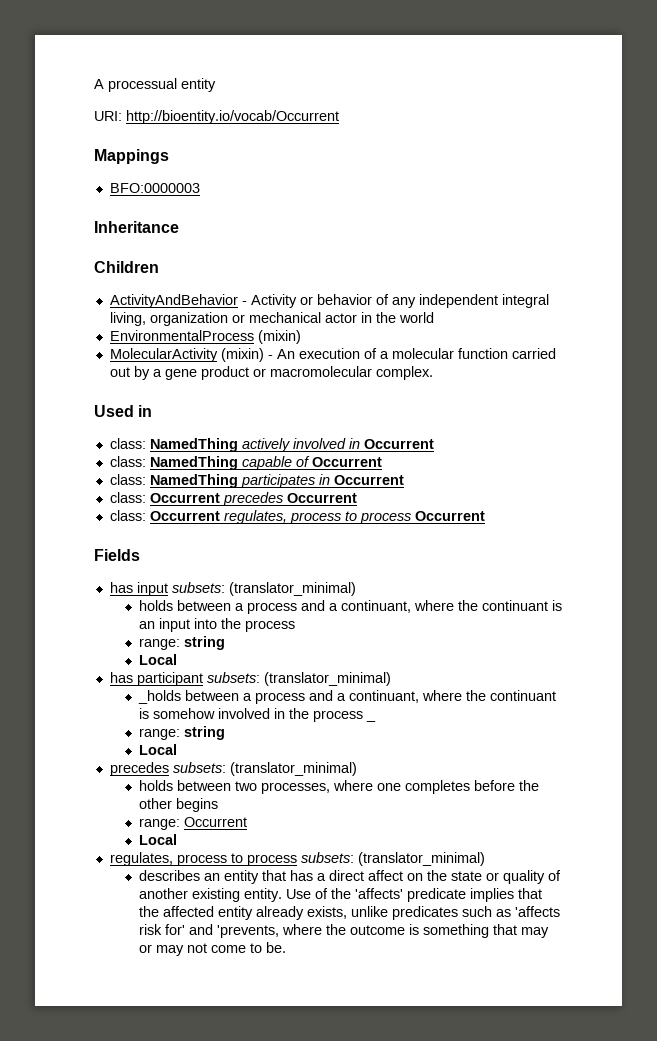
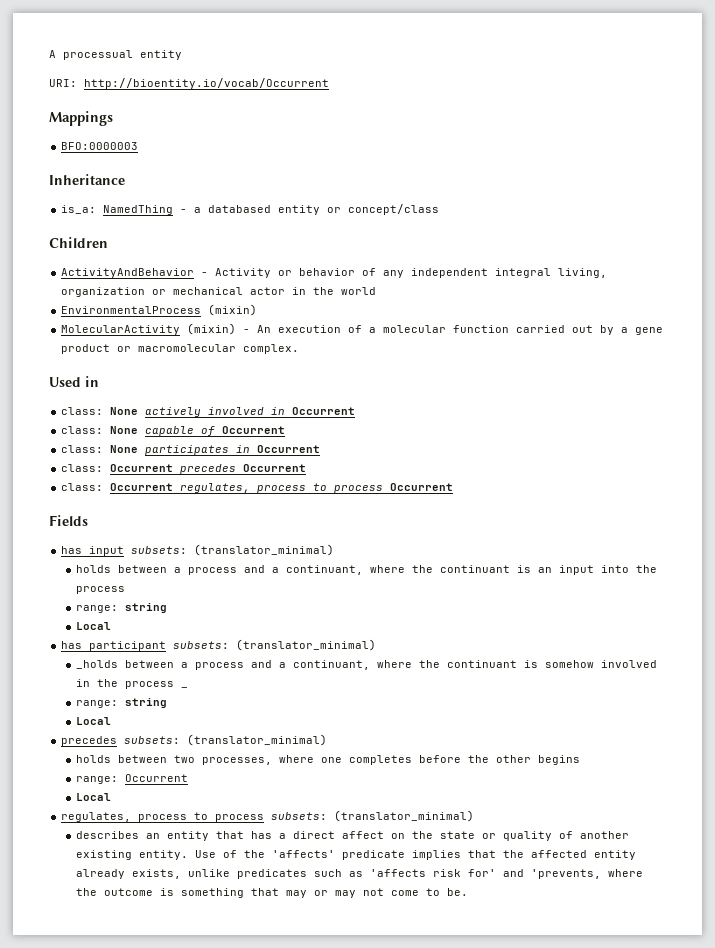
(179, 227) none -> [61,204,440,215] // is_a: NamedThing - a databased entity or concept/class
[109,438,238,452] class: NamedThing -> [61,407,139,415] class: None
[109,456,238,470] class: NamedThing -> [61,426,139,434] class: None
[109,474,238,488] class: NamedThing -> [61,445,139,453] class: None

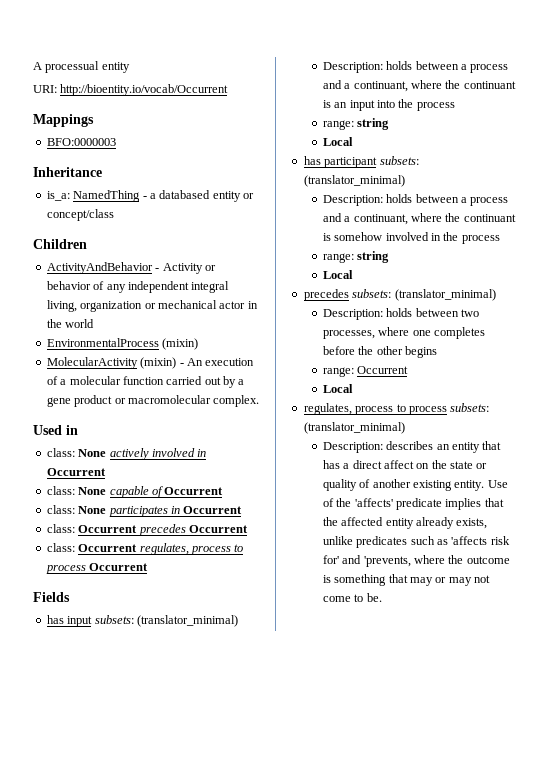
(335, 550) none -> [322,62,383,73] Description:
[75,660,118,669] _holds -> [322,194,413,206] Description: holds
[180,687,188,688] _ -> (500, 239) none
(328, 740) none -> [322,309,383,320] Description:
(475, 816) none -> [322,442,383,453] Description:

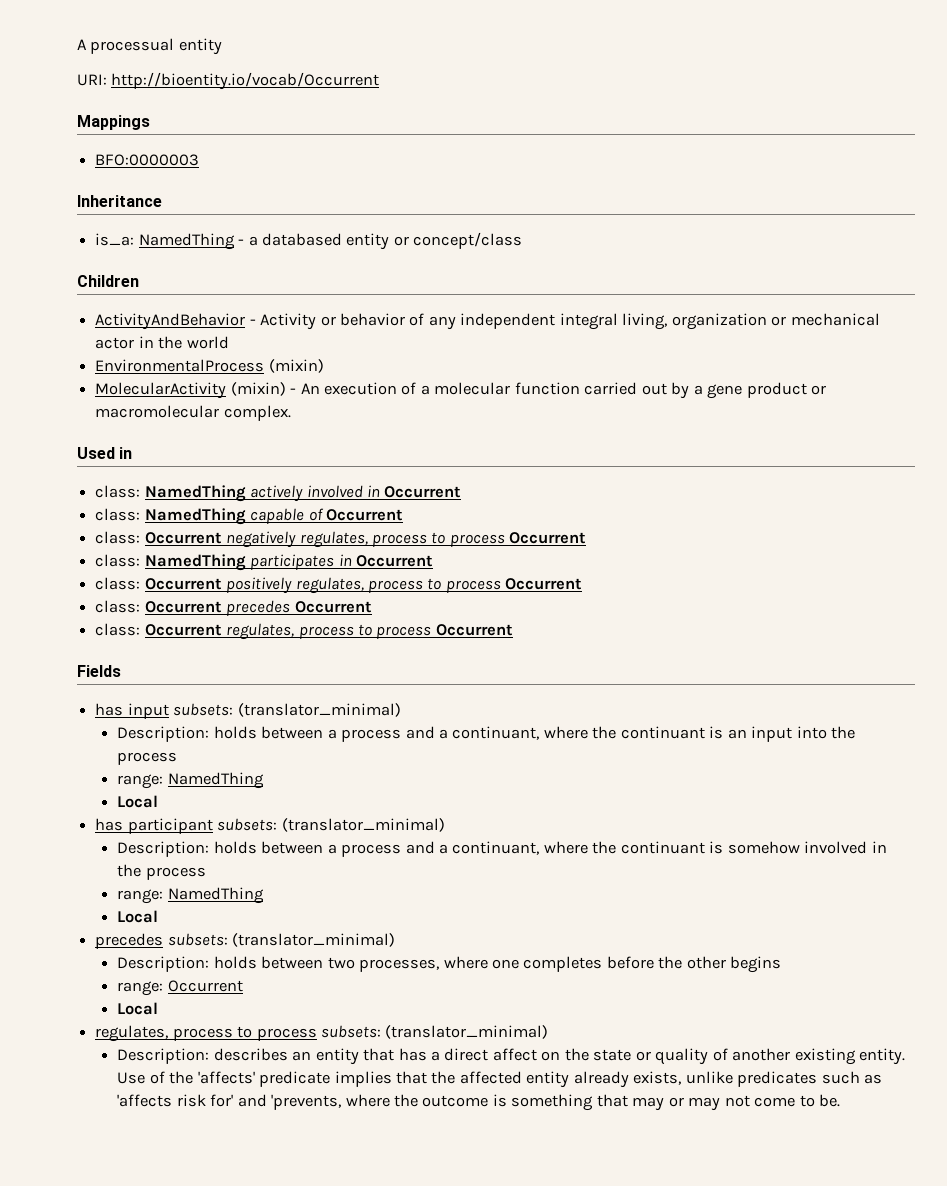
[46,448,107,457] class: None -> [95,485,246,502] class: NamedThing
[46,486,107,495] class: None -> [95,508,246,525] class: NamedThing
[78,506,180,517] None participates in -> [144,531,587,548] [95,554,433,571] [95,577,501,594] Occurrent negatively regulates, process to process Occurrent // class: NamedThing participates in Occurrent // class: Occurrent positively regulates, process to process
[357,118,390,130] string -> [167,772,264,789] NamedThing
[357,251,390,263] string -> [167,887,264,904] NamedThing

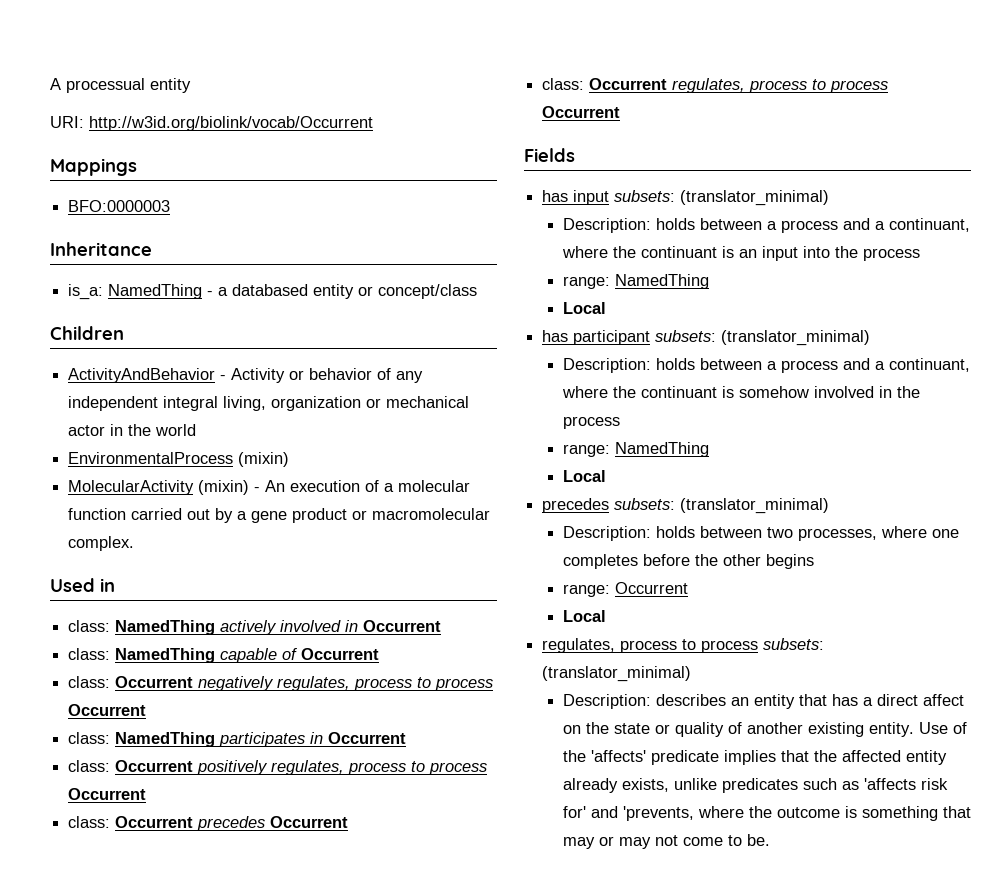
[111,72,380,90] http://bioentity.io/vocab/Occurrent -> [89,116,373,131] http://w3id.org/biolink/vocab/Occurrent

